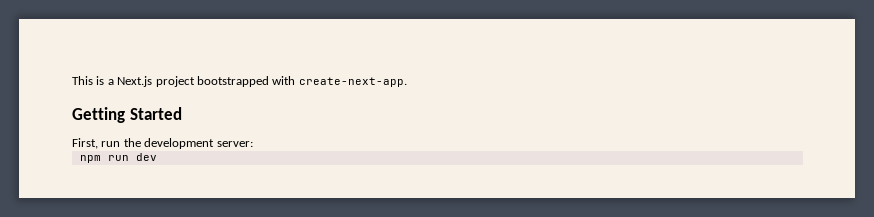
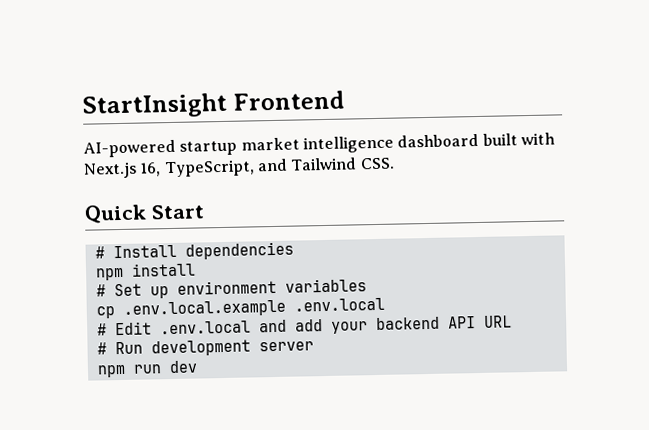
[72,76,407,87] [72,107,182,123] [72,138,253,149] This is a Next.js project bootstrapped with create-next-app. // Getting Started // First, run the development server: -> [82,90,345,119] [83,132,555,158] [83,157,395,179] [84,204,205,224] [94,241,294,260] [95,262,196,281] [95,278,367,299] [95,297,385,319] [96,315,512,336] [96,339,314,357] StartInsight Frontend // AI-powered startup market intelligence dashboard built with Next.js 16, TypeScript, and Tailwind CSS. // Quick Start // # Install dependencies // npm install // # Set up environment variables // cp .env.local.example .env.local // # Edit .env.local and add your backend API URL // # Run development server

